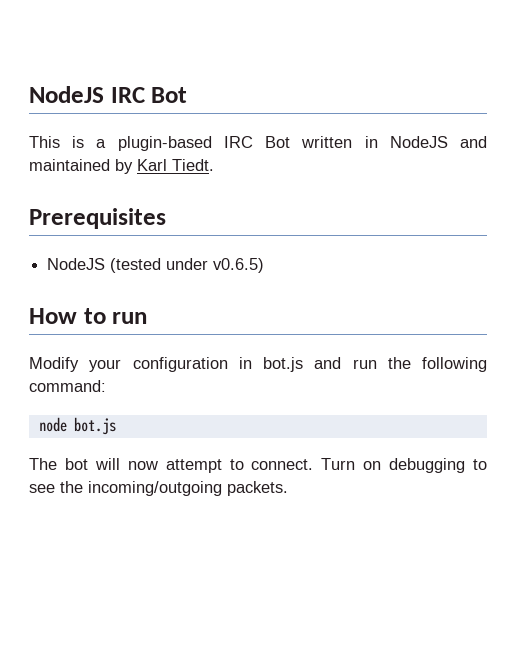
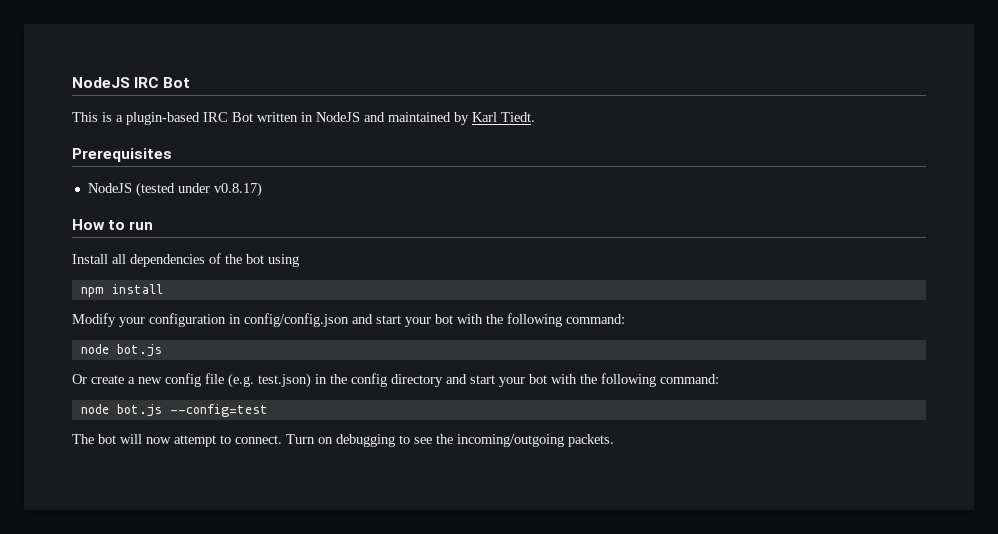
[213,258,265,273] v0.6.5) -> [213,182,262,197] v0.8.17)
[29,357,487,372] [29,380,106,392] [38,417,116,435] Modify your configuration in bot.js and run the following command: // node bot.js -> [72,253,299,267] [80,284,163,297] [72,313,625,327] [80,344,162,357] [72,373,719,388] [80,404,268,417] Install all dependencies of the bot using // npm install // Modify your configuration in config/config.json and start your bot with the following command: // node bot.js // Or create a new config file (e.g. test.json) in the config directory and start your bot with the following command: // node bot.js --config=test

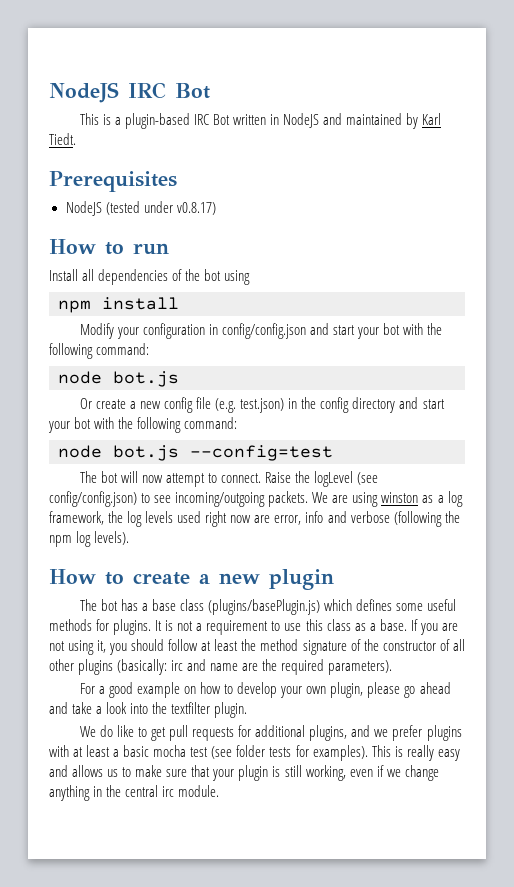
[286,434,395,447] Turn on debugging -> [265,471,379,487] [49,491,137,507] Raise the logLevel (see config/config.json)
[436,434,453,444] the -> (172, 499) none
(614, 440) none -> [312,491,463,507] [49,511,460,527] [49,531,130,547] [49,569,334,590] [79,599,457,615] [49,619,458,635] [49,639,465,655] [49,659,393,675] [79,682,451,698] [49,702,248,718] [79,725,462,741] [49,745,460,761] [49,765,439,781] [49,785,220,801] We are using winston as a log framework, the log levels used right now are error, info and verbose (following the npm log levels). // How to create a new plugin // The bot has a base class (plugins/basePlugin.js) which defines some useful methods for plugins. It is not a requirement to use this class as a base. If you are not using it, you should follow at least the method signature of the constructor of all other plugins (basically: irc and name are the required parameters). // For a good example on how to develop your own plugin, please go ahead and take a look into the textfilter plugin. // We do like to get pull requests for additional plugins, and we prefer plugins with at least a basic mocha test (see folder tests for examples). This is really easy and allows us to make sure that your plugin is still working, even if we change anything in the central irc module.

